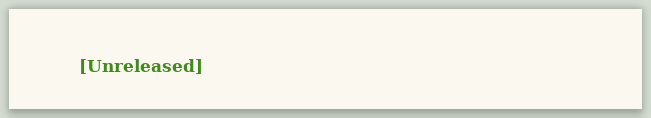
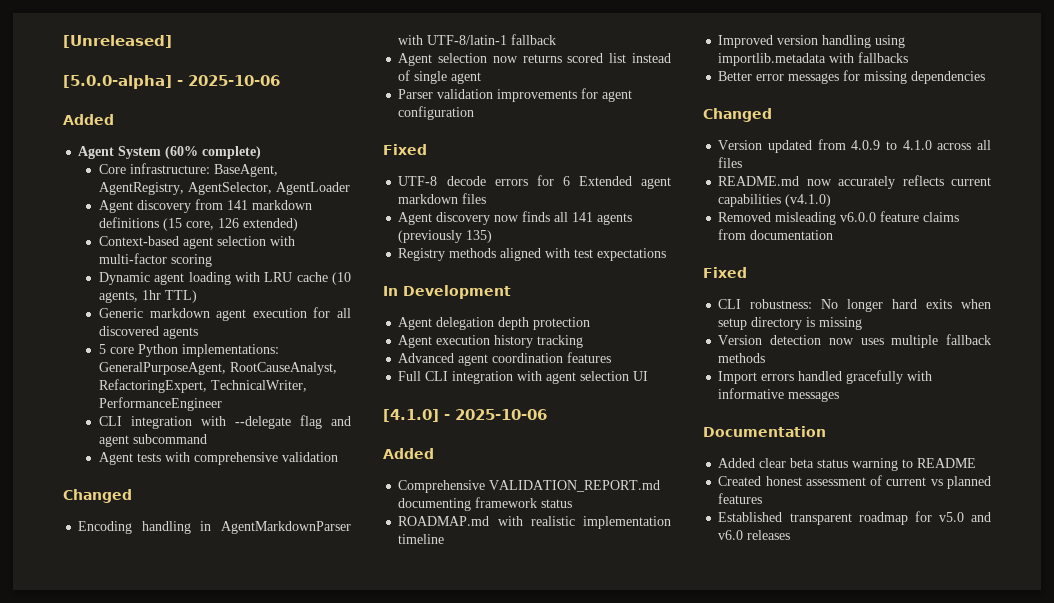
(203, 66) none -> [63,75,280,89] [63,114,114,125] [78,146,262,159] [99,163,279,177] [99,182,351,195] [99,199,313,213] [99,217,299,231] [99,236,296,249] [99,253,213,267] [99,272,351,285] [99,290,198,303] [99,307,351,321] [99,326,199,339] [99,344,280,357] [99,362,338,375] [99,379,308,393] [99,397,223,411] [99,415,352,429] [99,434,208,447] [99,452,339,465] [63,489,132,503] [78,521,351,534] [398,34,557,45] [398,53,671,66] [398,70,482,84] [398,88,633,102] [398,106,475,120] [383,144,427,155] [398,175,671,189] [398,193,487,204] [398,211,633,225] [398,230,493,243] [398,248,667,261] [383,285,511,299] [398,317,591,330] [398,335,584,348] [398,352,612,366] [398,371,649,384] [383,409,547,422] [383,448,434,459] [398,480,661,493] [398,497,573,511] [398,516,671,529] [398,534,445,544] [718,35,906,48] [718,52,909,66] [718,70,986,84] [703,108,772,122] [718,139,991,153] [718,157,743,168] [718,175,991,189] [718,194,832,207] [718,211,960,225] [718,229,834,240] [703,267,747,278] [718,299,991,312] [718,317,863,330] [718,334,991,348] [718,353,766,363] [718,370,933,384] [718,388,840,402] [703,426,826,437] [718,458,977,471] [718,475,991,489] [718,493,763,504] [718,511,991,525] [718,530,791,540] // [5.0.0-alpha] - 2025-10-06 // Added // Agent System (60% complete) // Core infrastructure: BaseAgent, AgentRegistry, AgentSelector, AgentLoader // Agent discovery from 141 markdown definitions (15 core, 126 extended) // Context-based agent selection with multi-factor scoring // Dynamic agent loading with LRU cache (10 agents, 1hr TTL) // Generic markdown agent execution for all discovered agents // 5 core Python implementations: GeneralPurposeAgent, RootCauseAnalyst, RefactoringExpert, TechnicalWriter, PerformanceEngineer // CLI integration with --delegate flag and agent subcommand // Agent tests with comprehensive validation // Changed // Encoding handling in AgentMarkdownParser with UTF-8/latin-1 fallback // Agent selection now returns scored list instead of single agent // Parser validation improvements for agent configuration // Fixed // UTF-8 decode errors for 6 Extended agent markdown files // Agent discovery now finds all 141 agents (previously 135) // Registry methods aligned with test expectations // In Development // Agent delegation depth protection // Agent execution history tracking // Advanced agent coordination features // Full CLI integration with agent selection UI // [4.1.0] - 2025-10-06 // Added // Comprehensive VALIDATION_REPORT.md documenting framework status // ROADMAP.md with realistic implementation timeline // Improved version handling using importlib.metadata with fallbacks // Better error messages for missing dependencies // Changed // Version updated from 4.0.9 to 4.1.0 across all files // README.md now accurately reflects current capabilities (v4.1.0) // Removed misleading v6.0.0 feature claims from documentation // Fixed // CLI robustness: No longer hard exits when setup directory is missing // Version detection now uses multiple fallback methods // Import errors handled gracefully with informative messages // Documentation // Added clear beta status warning to README // Created honest assessment of current vs planned features // Established transparent roadmap for v5.0 and v6.0 releases

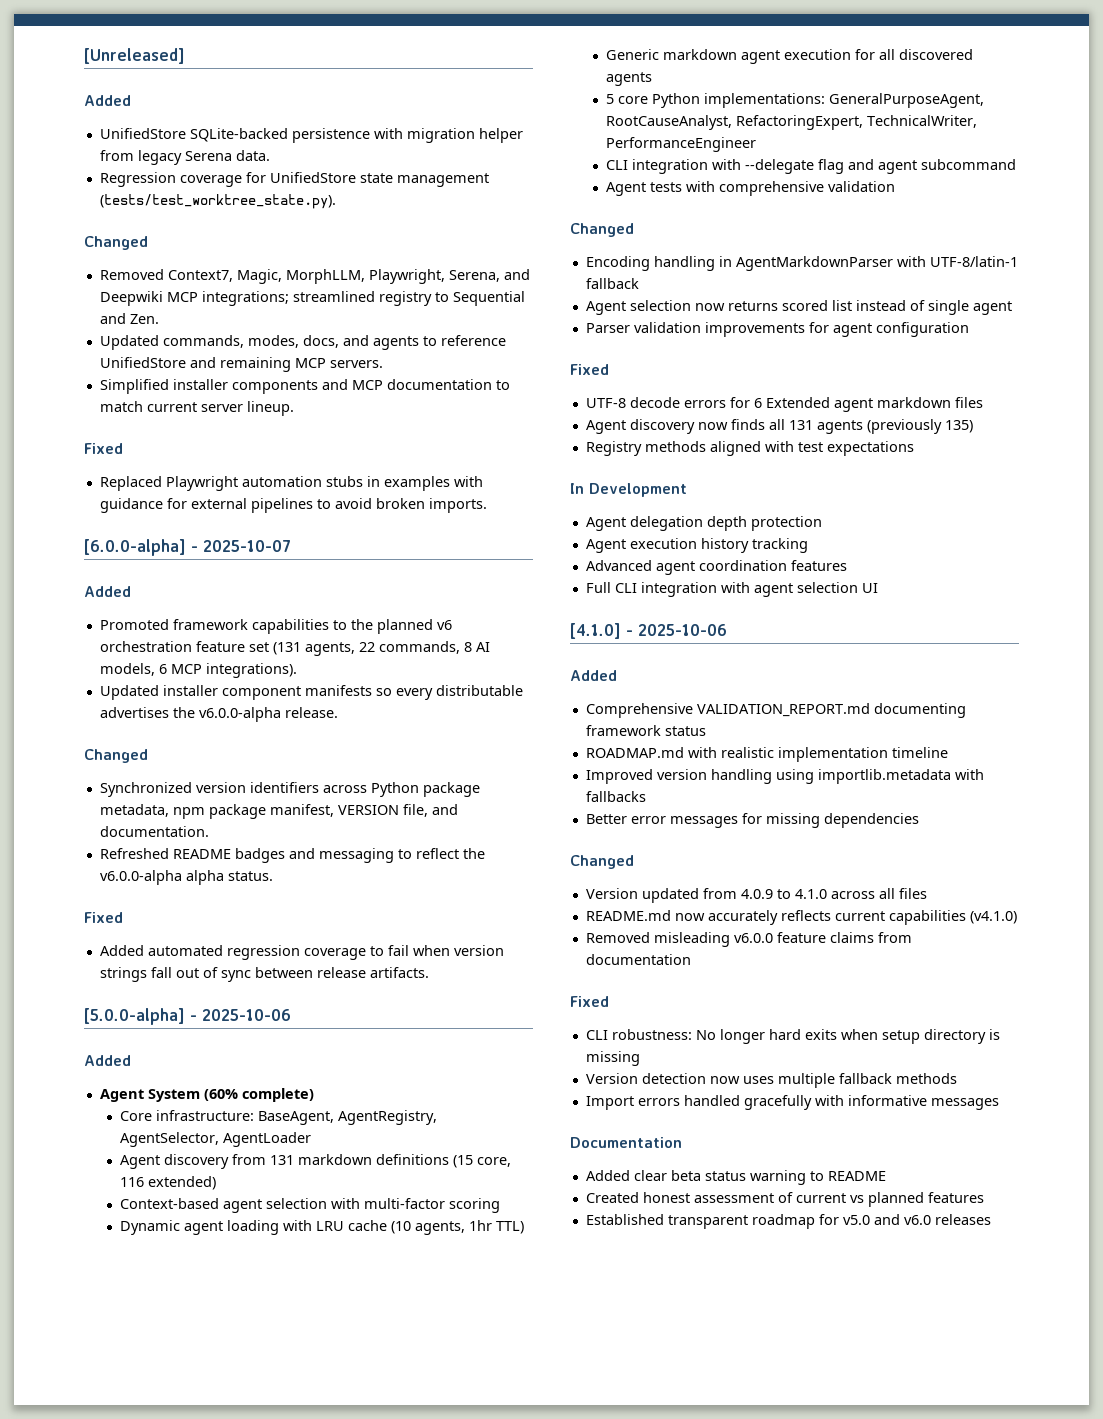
(172, 41) none -> [84,95,131,106] [99,128,523,143] [99,150,270,165] [99,172,489,187] [99,194,336,209] [84,236,148,250] [99,269,530,284] [99,291,525,306] [99,313,159,324] [99,335,506,350] [99,357,383,372] [99,379,510,394] [99,401,294,416] [84,443,123,454] [99,476,483,491] [99,498,487,513] [84,539,291,556] [84,586,131,597] [99,619,452,634] [99,641,490,656] [99,663,297,678] [99,685,523,700] [99,707,338,722] [84,749,148,763] [99,782,480,797] [99,804,458,819] [99,826,209,837] [99,848,485,863] [99,870,273,885] [84,912,123,923] [99,945,504,960] [99,967,429,982] // Added // UnifiedStore SQLite-backed persistence with migration helper from legacy Serena data. // Regression coverage for UnifiedStore state management (tests/test_worktree_state.py). // Changed // Removed Context7, Magic, MorphLLM, Playwright, Serena, and Deepwiki MCP integrations; streamlined registry to Sequential and Zen. // Updated commands, modes, docs, and agents to reference UnifiedStore and remaining MCP servers. // Simplified installer components and MCP documentation to match current server lineup. // Fixed // Replaced Playwright automation stubs in examples with guidance for external pipelines to avoid broken imports. // [6.0.0-alpha] - 2025-10-07 // Added // Promoted framework capabilities to the planned v6 orchestration feature set (131 agents, 22 commands, 8 AI models, 6 MCP integrations). // Updated installer component manifests so every distributable advertises the v6.0.0-alpha release. // Changed // Synchronized version identifiers across Python package metadata, npm package manifest, VERSION file, and documentation. // Refreshed README badges and messaging to reflect the v6.0.0-alpha alpha status. // Fixed // Added automated regression coverage to fail when version strings fall out of sync between release artifacts.
[227,200,249,210] 141 -> [270,1155,295,1165] 131
[218,218,240,228] 126 -> [120,1177,145,1187] 116
[572,212,594,222] 141 -> [788,420,813,430] 131

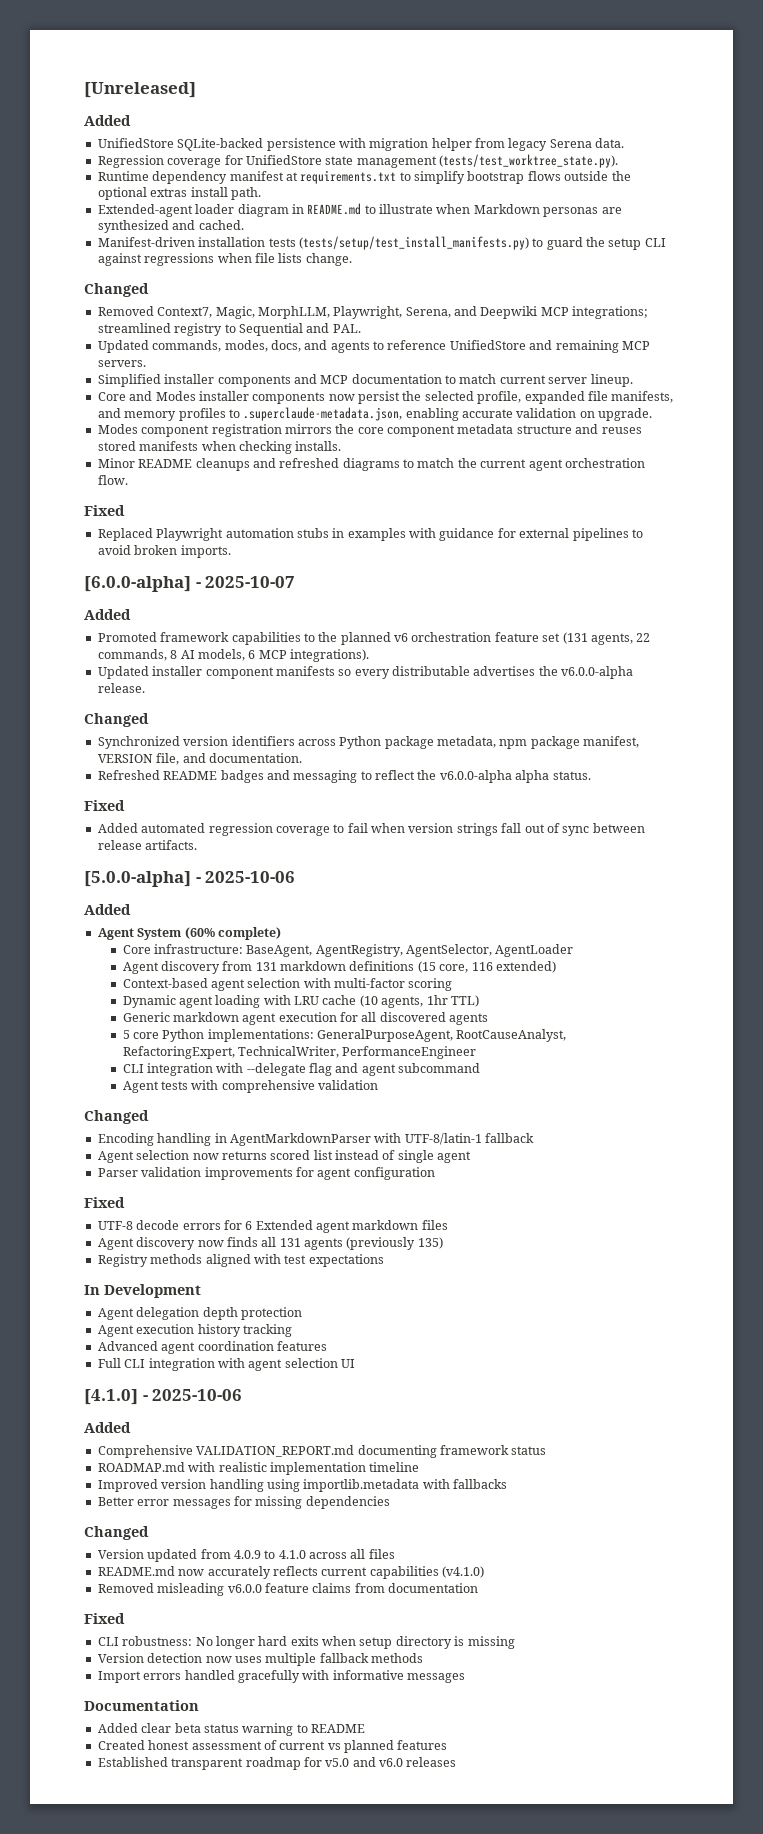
(336, 201) none -> [97,170,631,184] [97,187,261,200] [97,203,622,217] [97,220,244,233] [97,236,666,250] [97,253,352,266] // Runtime dependency manifest at requirements.txt to simplify bootstrap flows outside the optional extras install path. // Extended-agent loader diagram in README.md to illustrate when Markdown personas are synthesized and cached. // Manifest-driven installation tests (tests/setup/test_install_manifests.py) to guard the setup CLI against regressions when file lists change.
[129,314,159,324] Zen. -> [332,324,361,333] PAL.
(294, 408) none -> [97,391,674,404] [97,407,653,421] [97,424,642,437] [97,441,342,454] [97,458,645,471] [97,475,128,485] // Core and Modes installer components now persist the selected profile, expanded file manifests, and memory profiles to .superclaude-metadata.json, enabling accurate validation on upgrade. // Modes component registration mirrors the core component metadata structure and reuses stored manifests when checking installs. // Minor README cleanups and refreshed diagrams to match the current agent orchestration flow.

